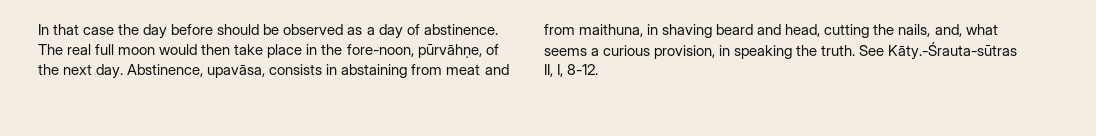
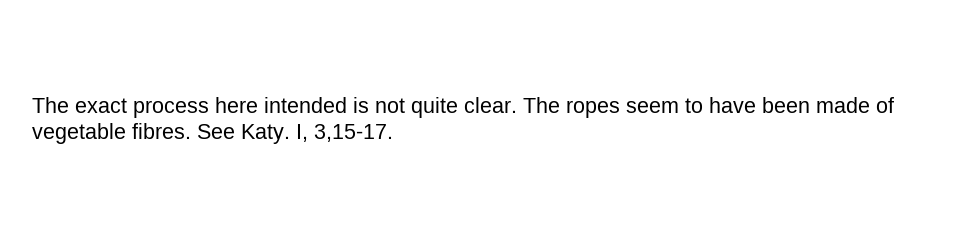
[38,24,498,39] [38,44,499,58] [38,64,509,79] [544,24,998,38] [544,42,1018,60] [544,64,599,77] In that case the day before should be observed as a day of abstinence. The real full moon would then take place in the fore-noon, pūrvāhṇe, of the next day. Abstinence, upavāsa, consists in abstaining from meat and from maithuna, in shaving beard and head, cutting the nails, and, what seems a curious provision, in speaking the truth. See Kāty.-Śrauta-sūtras II, I, 8-12. -> [32,97,894,118] [32,123,393,144] The exact process here intended is not quite clear. The ropes seem to have been made of vegetable fibres. See Katy. I, 3,15-17.

